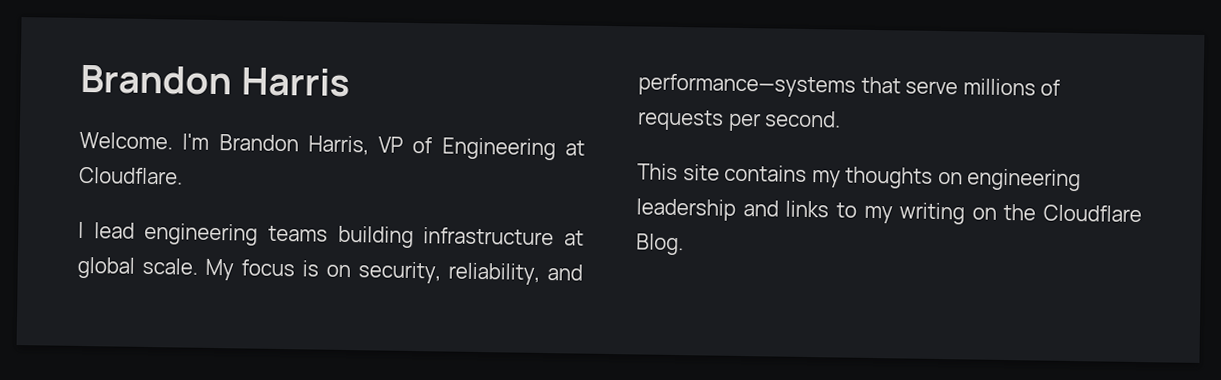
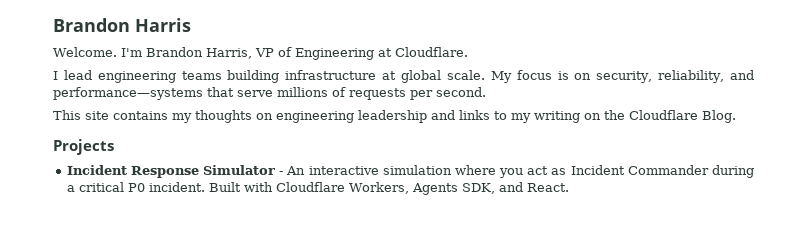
(684, 244) none -> [53,139,114,155] [66,165,754,178] [66,182,569,195] // Projects // Incident Response Simulator - An interactive simulation where you act as Incident Commander during a critical P0 incident. Built with Cloudflare Workers, Agents SDK, and React.

